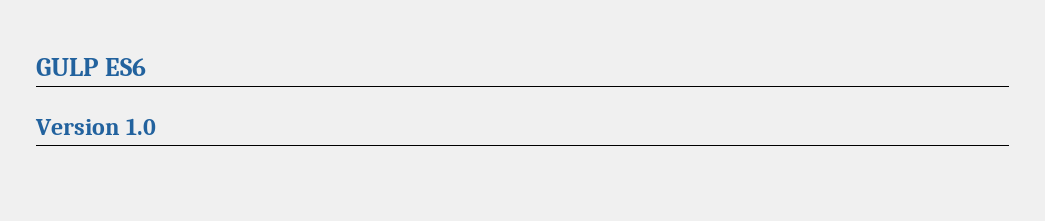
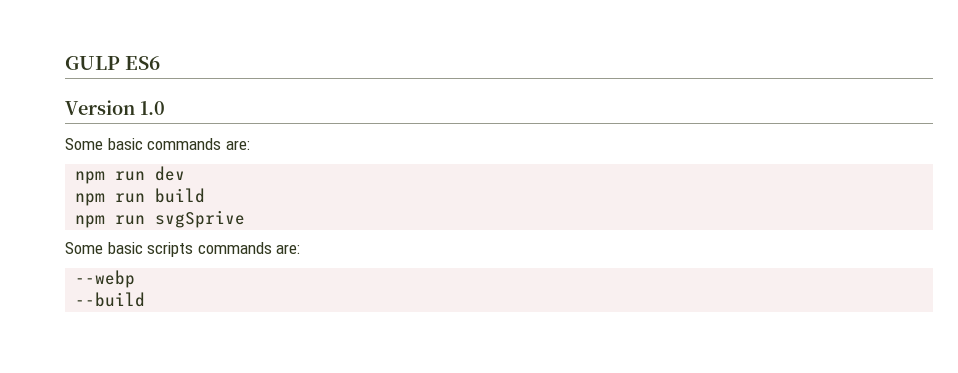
(157, 126) none -> [65,138,250,150] [75,166,186,184] [75,188,206,206] [75,210,246,228] [65,242,301,257] [75,270,136,288] [75,292,146,307] // Some basic commands are: // npm run dev // npm run build // npm run svgSprive // Some basic scripts commands are: // --webp // --build

